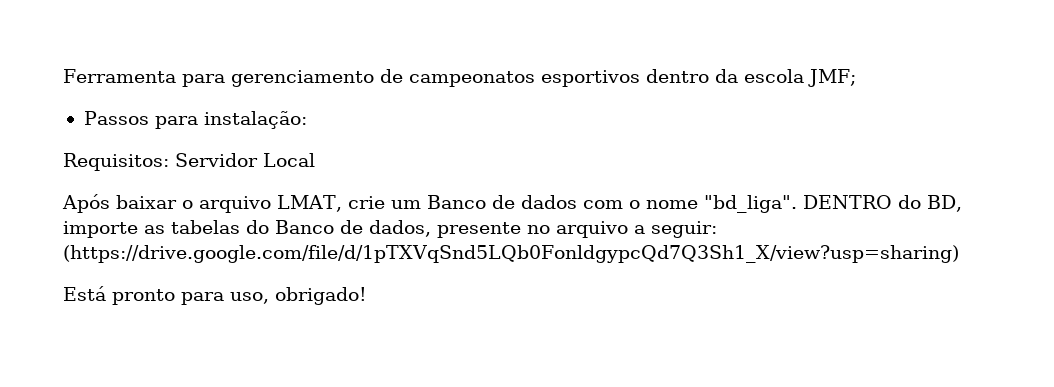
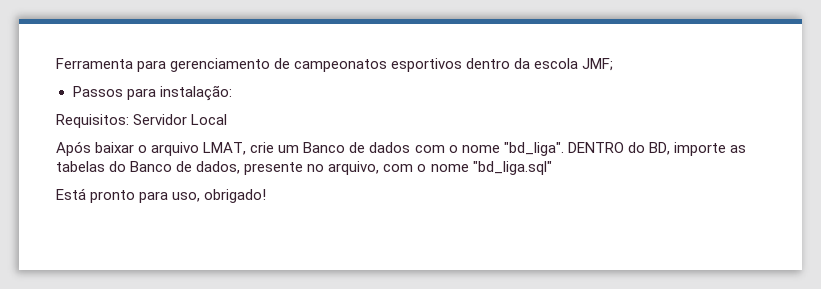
[556,221,717,238] [63,245,959,263] arquivo a seguir: (https://drive.google.com/file/d/1pTXVqSnd5LQb0FonldgypcQd7Q3Sh1_X/view?usp=sharing) -> [328,161,552,175] arquivo, com o nome "bd_liga.sql"

